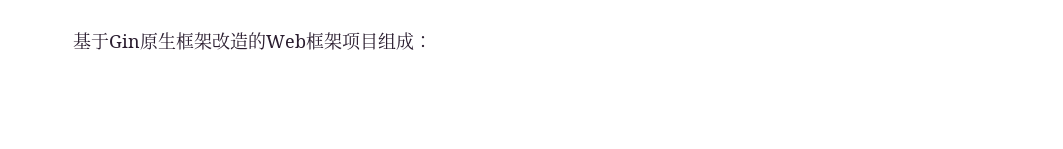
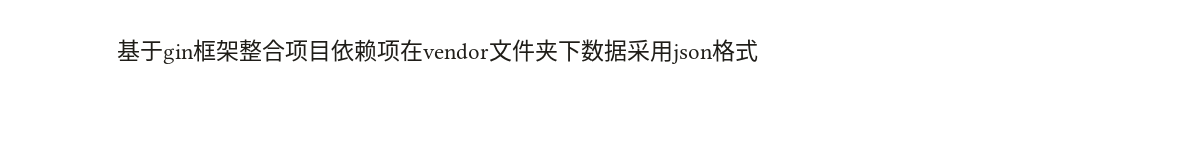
[108,32,432,51] Gin原生框架改造的Web框架项目组成： -> [163,39,758,65] gin框架整合项目依赖项在vendor文件夹下数据采用json格式

